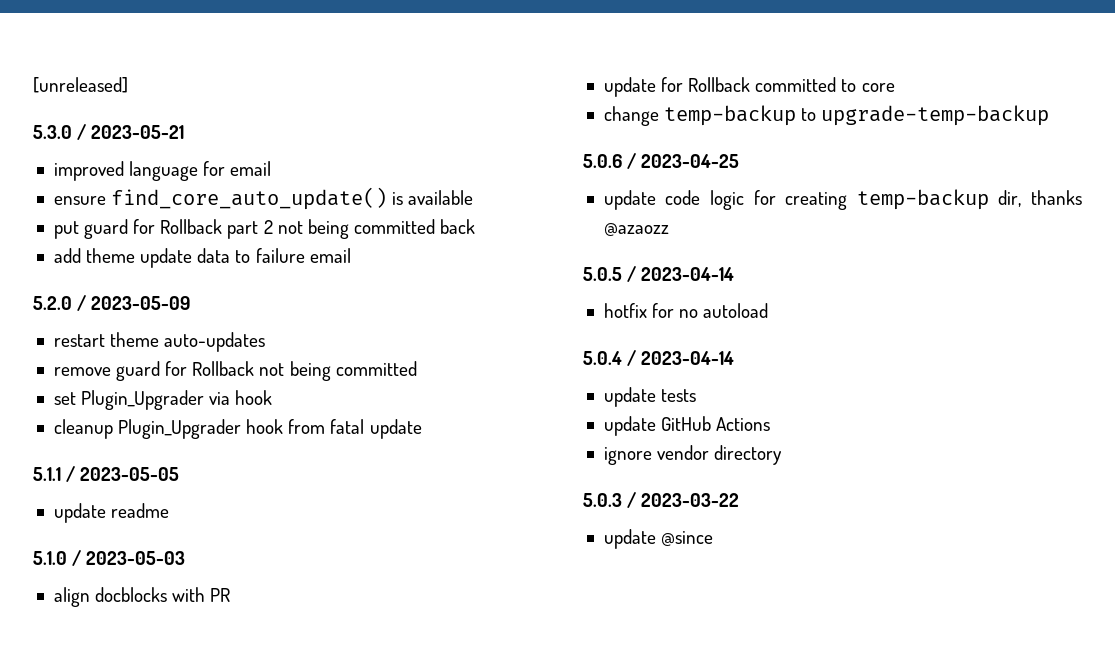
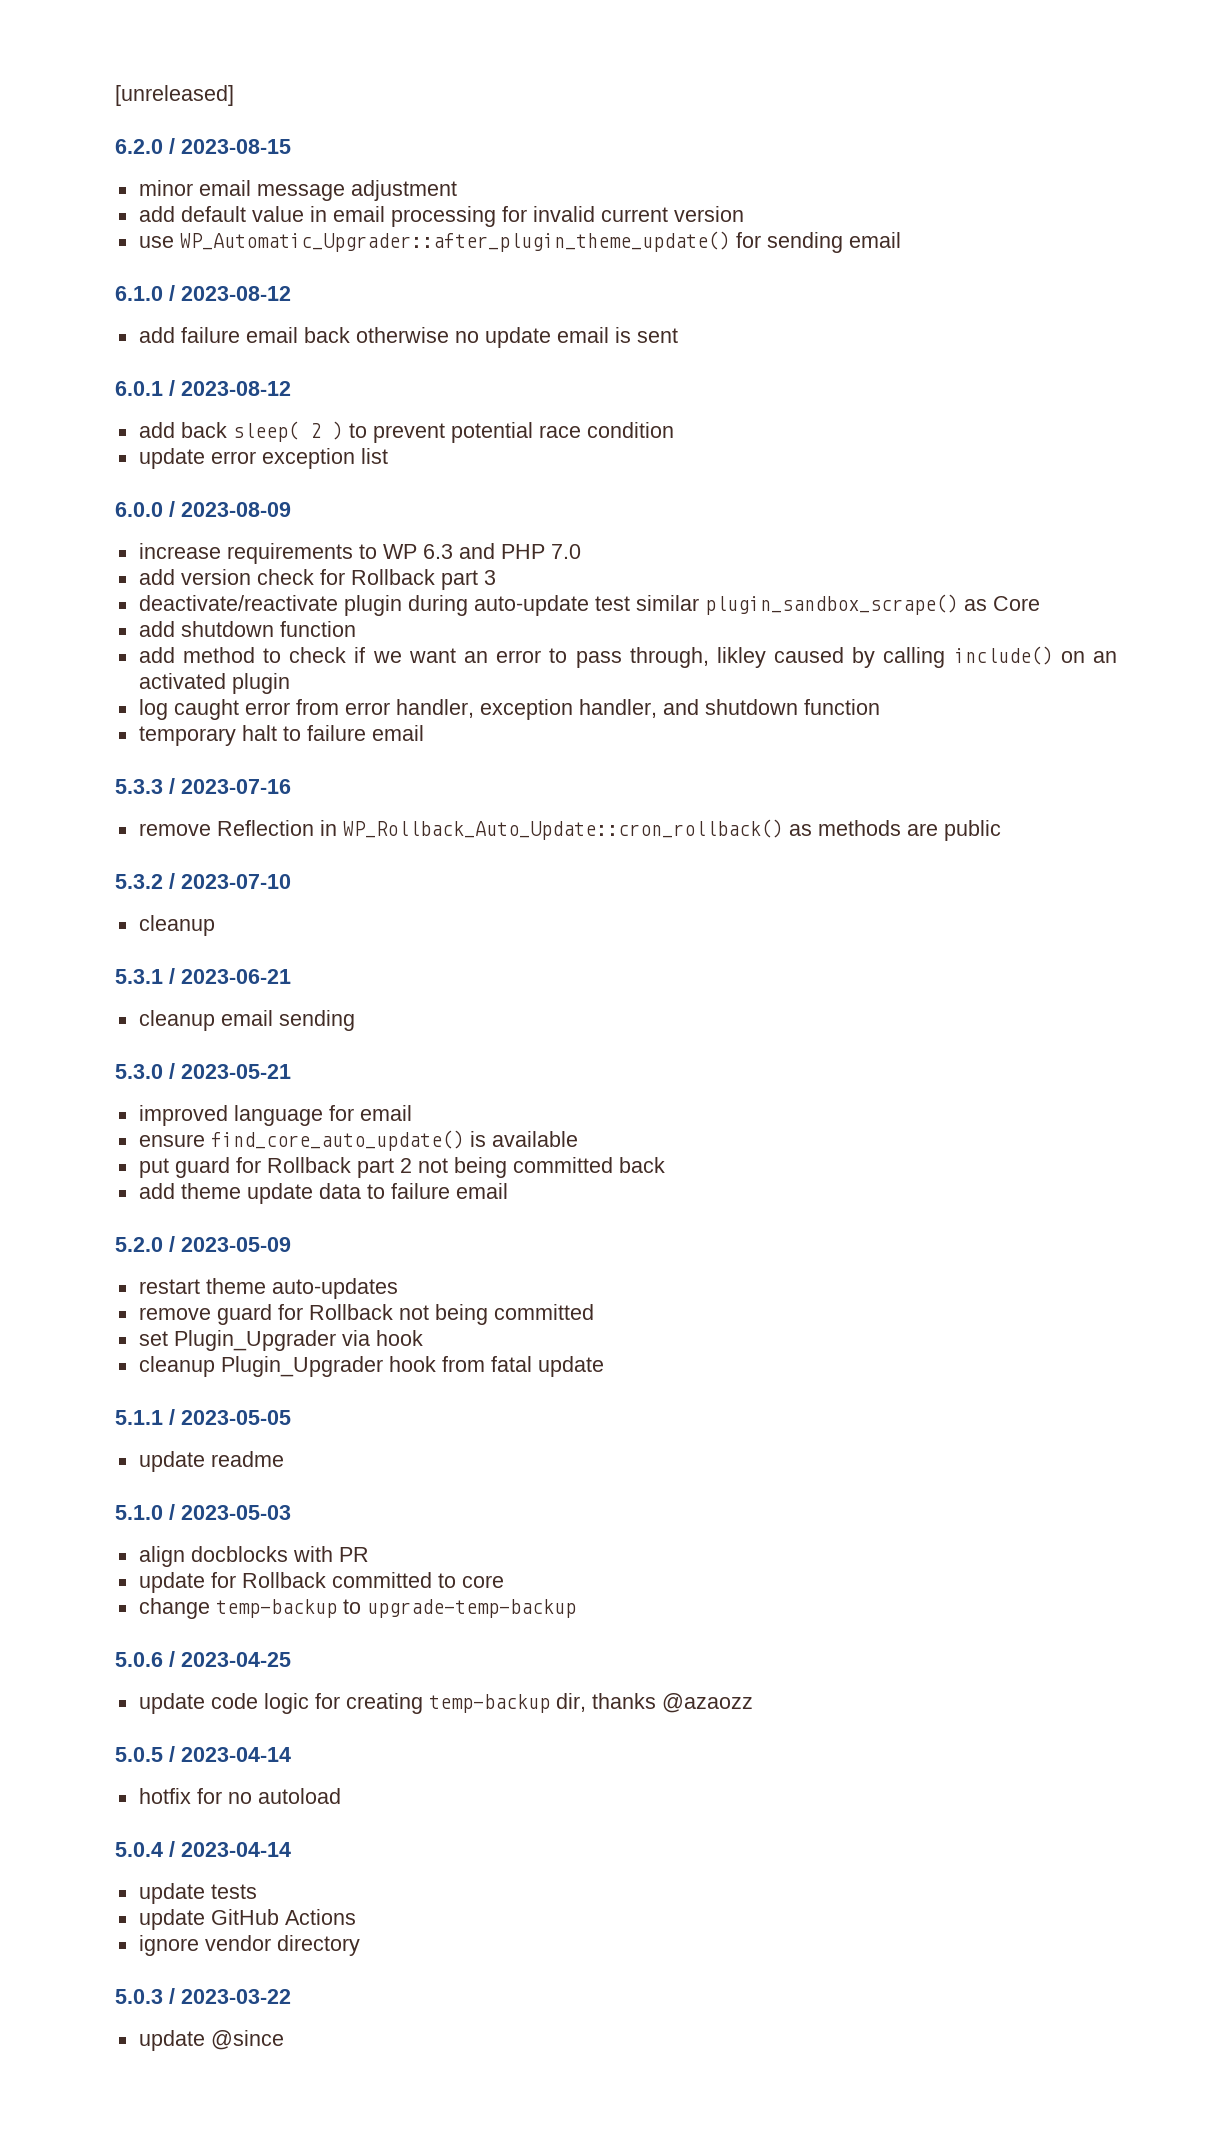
(128, 85) none -> [115,138,291,154] [138,180,457,201] [138,206,744,227] [138,231,901,253] [115,285,291,301] [138,327,678,348] [115,380,291,396] [138,421,674,443] [138,448,388,469] [115,501,291,517] [138,543,581,564] [138,569,496,590] [138,594,1040,616] [138,621,356,637] [138,646,1118,668] [138,673,290,694] [138,699,880,720] [138,725,424,746] [115,778,291,794] [138,819,1001,841] [115,873,291,889] [138,915,215,936] [115,968,291,984] [138,1010,355,1031] // 6.2.0 / 2023-08-15 // minor email message adjustment // add default value in email processing for invalid current version // use WP_Automatic_Upgrader::after_plugin_theme_update() for sending email // 6.1.0 / 2023-08-12 // add failure email back otherwise no update email is sent // 6.0.1 / 2023-08-12 // add back sleep( 2 ) to prevent potential race condition // update error exception list // 6.0.0 / 2023-08-09 // increase requirements to WP 6.3 and PHP 7.0 // add version check for Rollback part 3 // deactivate/reactivate plugin during auto-update test similar plugin_sandbox_scrape() as Core // add shutdown function // add method to check if we want an error to pass through, likley caused by calling include() on an activated plugin // log caught error from error handler, exception handler, and shutdown function // temporary halt to failure email // 5.3.3 / 2023-07-16 // remove Reflection in WP_Rollback_Auto_Update::cron_rollback() as methods are public // 5.3.2 / 2023-07-10 // cleanup // 5.3.1 / 2023-06-21 // cleanup email sending

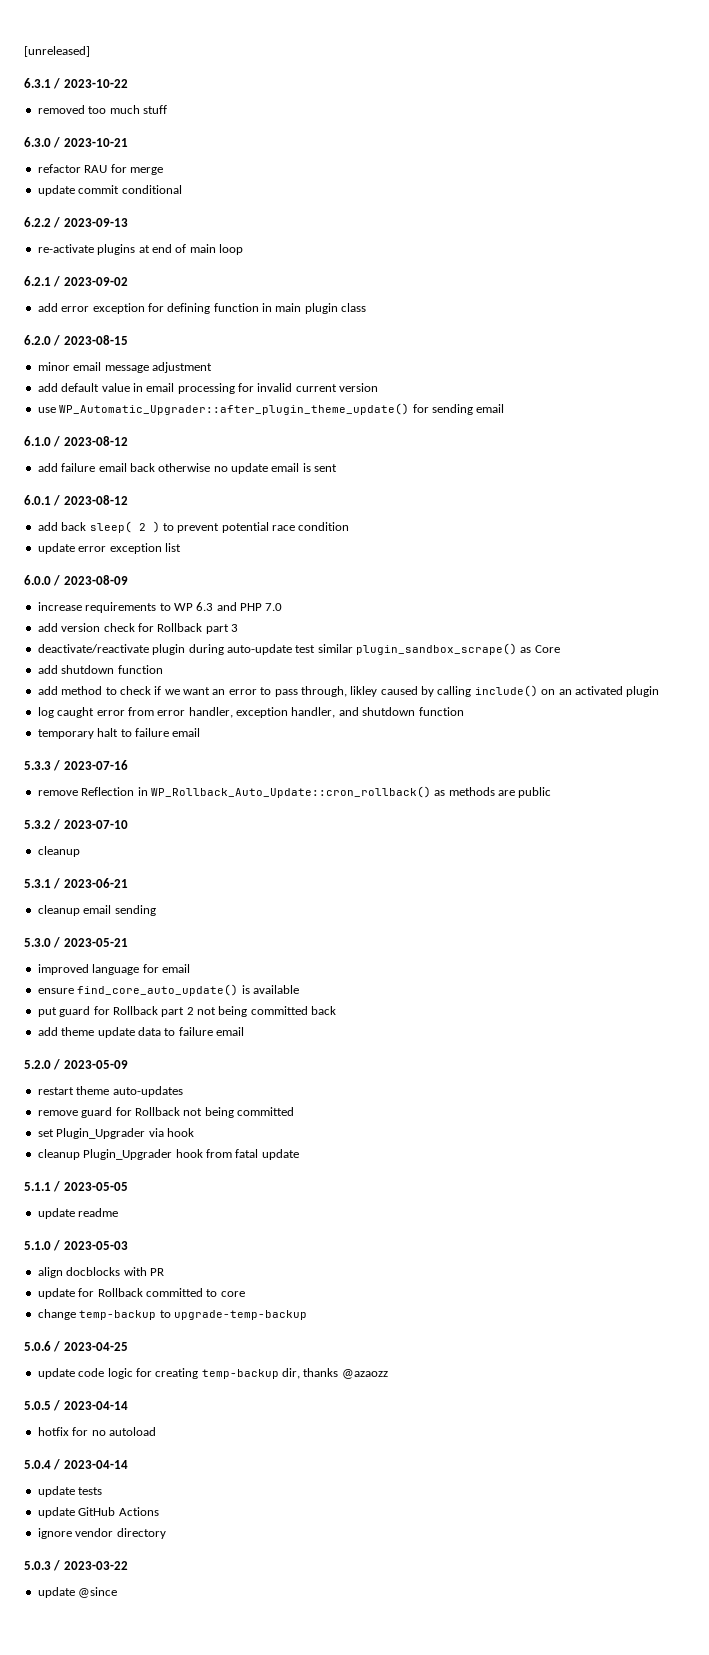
(234, 95) none -> [24,78,128,89] [37,105,167,114] [24,137,128,148] [37,164,163,175] [37,185,182,196] [24,217,128,228] [37,244,243,255] [24,276,128,287] [37,303,367,314] // 6.3.1 / 2023-10-22 // removed too much stuff // 6.3.0 / 2023-10-21 // refactor RAU for merge // update commit conditional // 6.2.2 / 2023-09-13 // re-activate plugins at end of main loop // 6.2.1 / 2023-09-02 // add error exception for defining function in main plugin class

